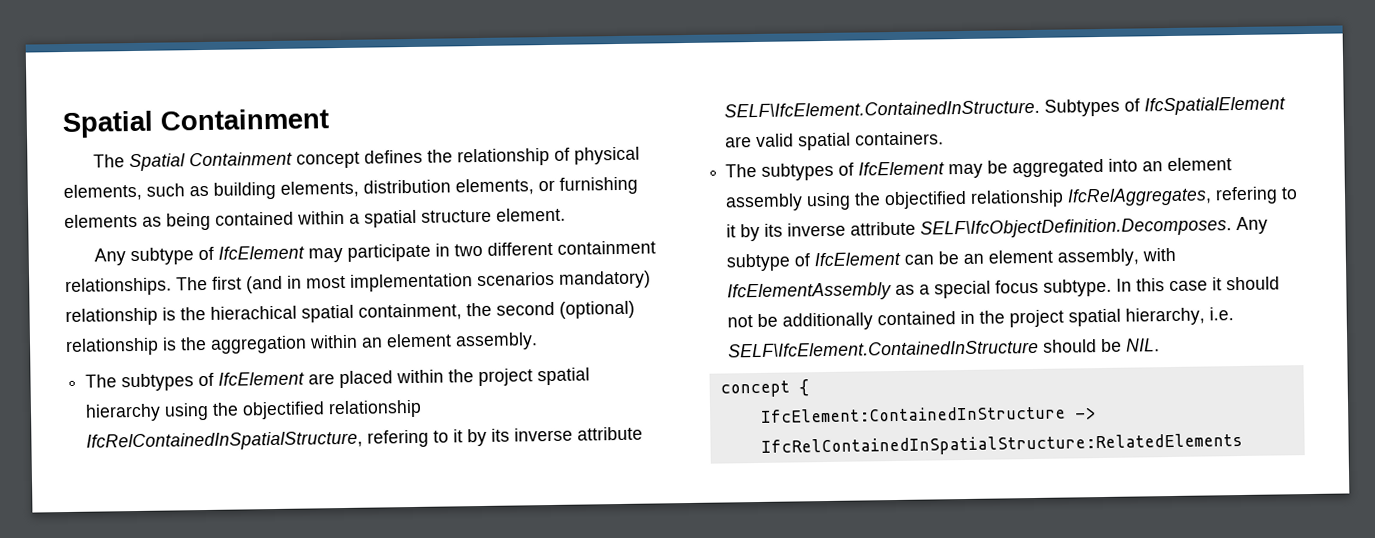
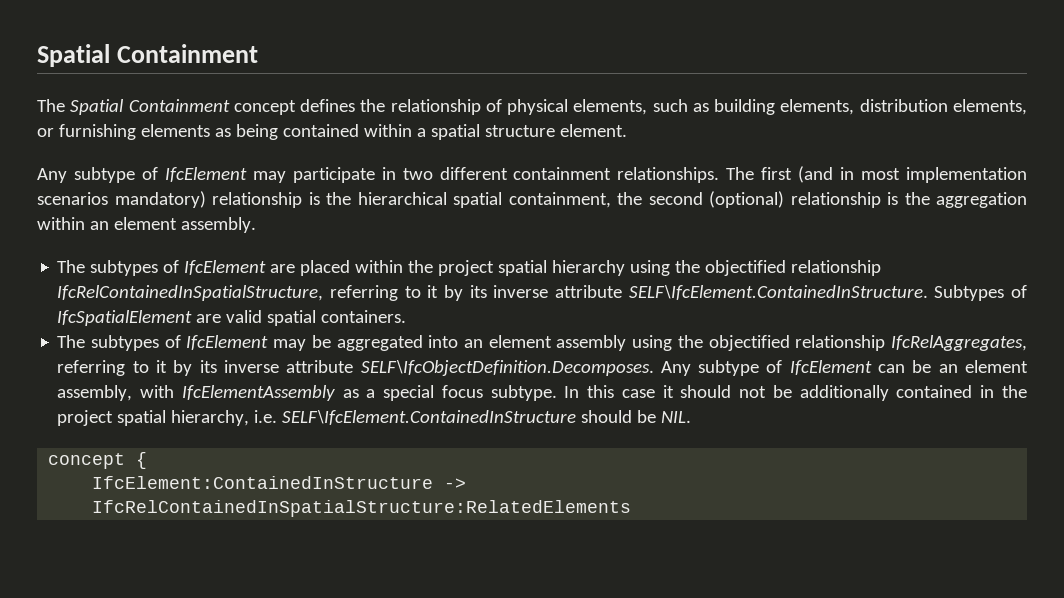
[210,305,297,320] hierachical -> [357,192,447,205] hierarchical
[367,429,430,448] refering -> [330,285,399,301] referring
[1215,186,1279,205] refering -> [57,360,126,376] referring

